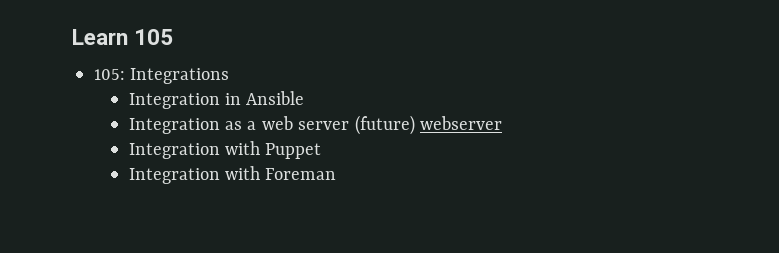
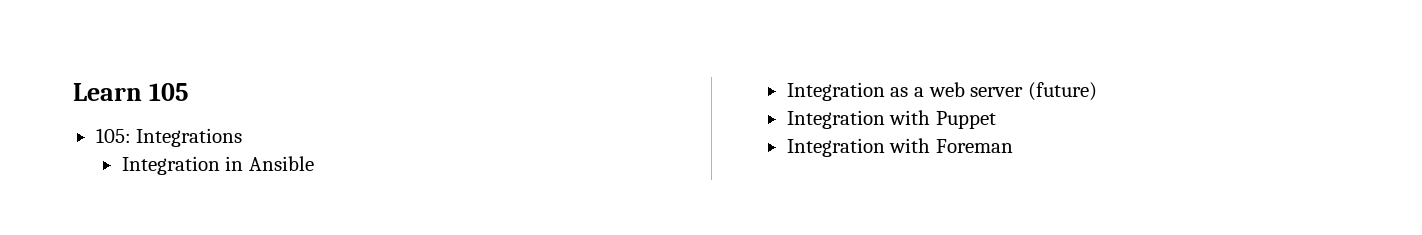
[419,116,502,130] webserver -> (1097, 91) none

